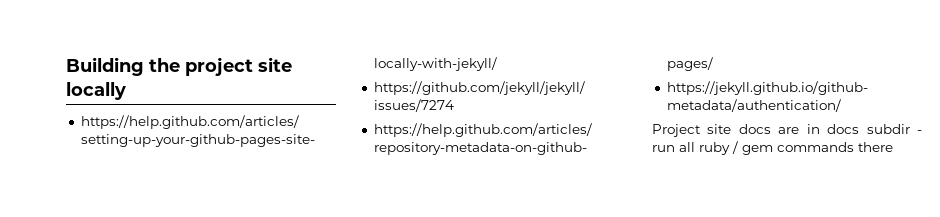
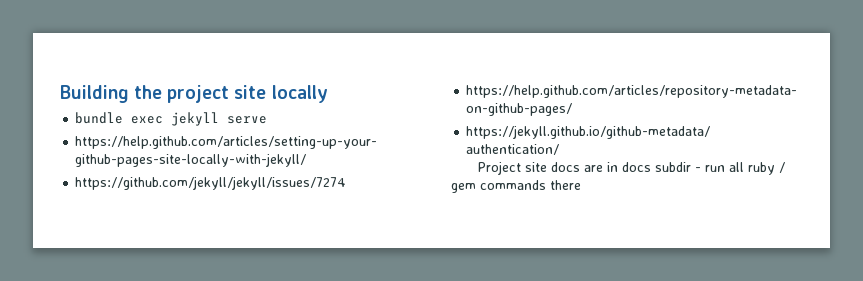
(126, 91) none -> [75,112,268,126] // bundle exec jekyll serve

